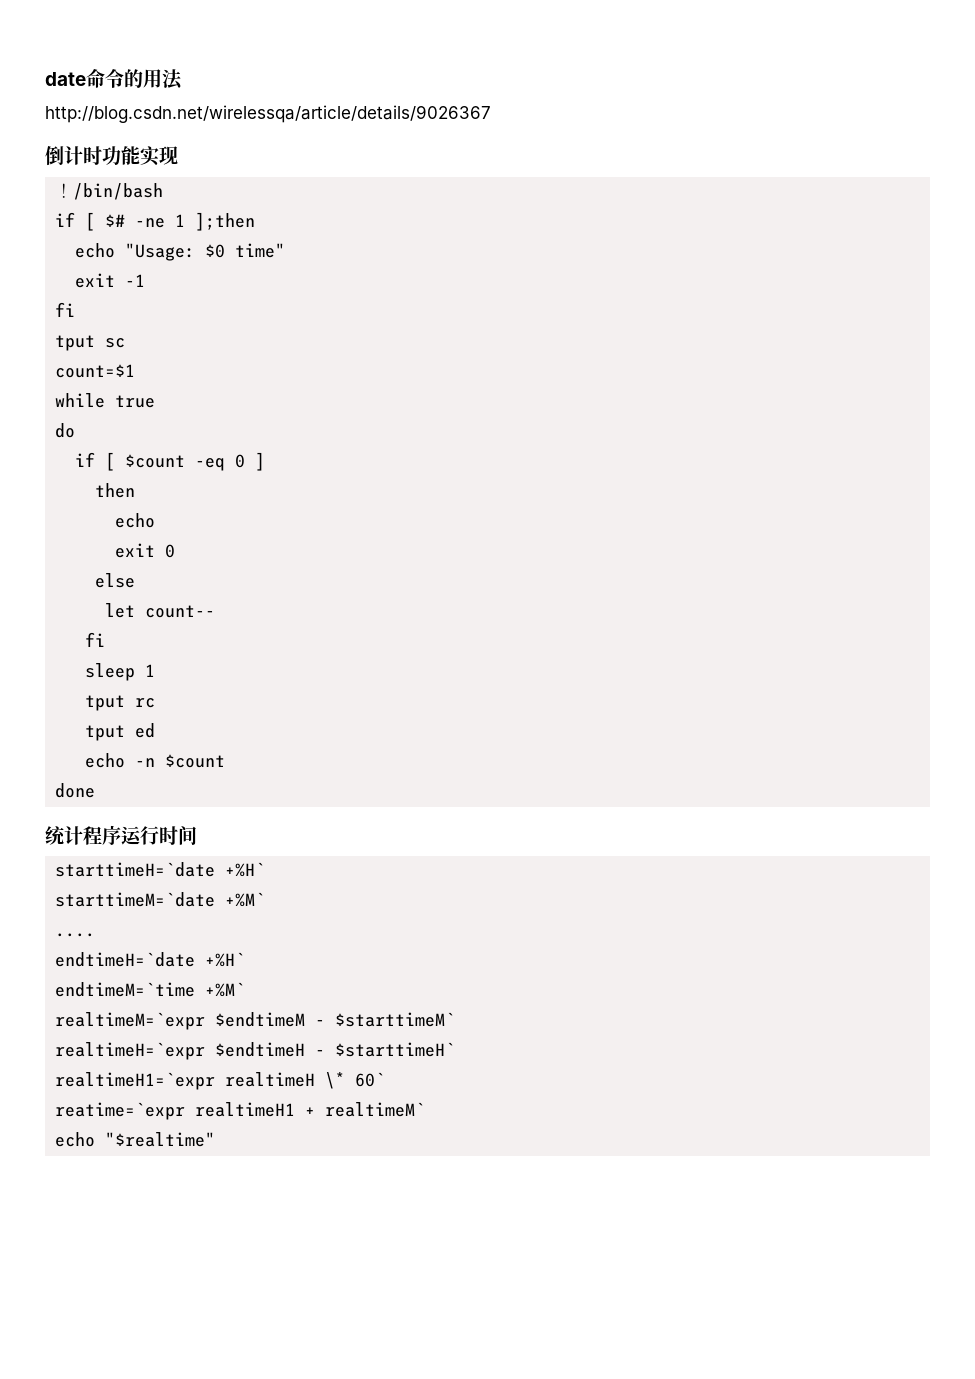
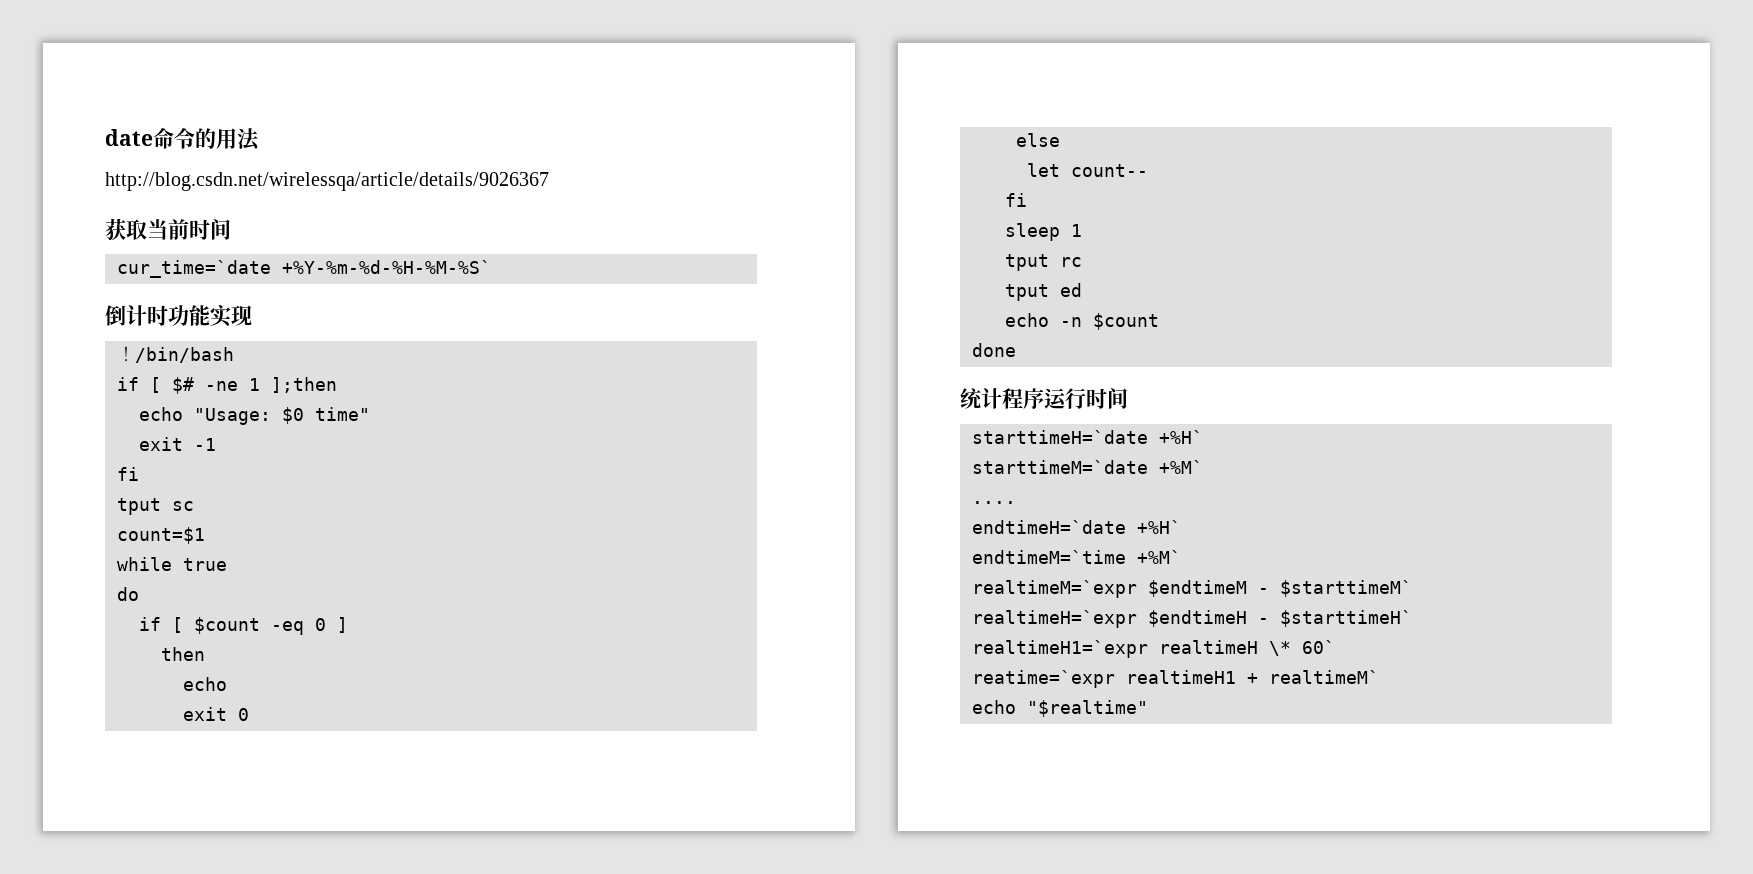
(491, 114) none -> [105,218,231,240] [117,260,491,278] // 获取当前时间 // cur_time=`date +%Y-%m-%d-%H-%M-%S`

